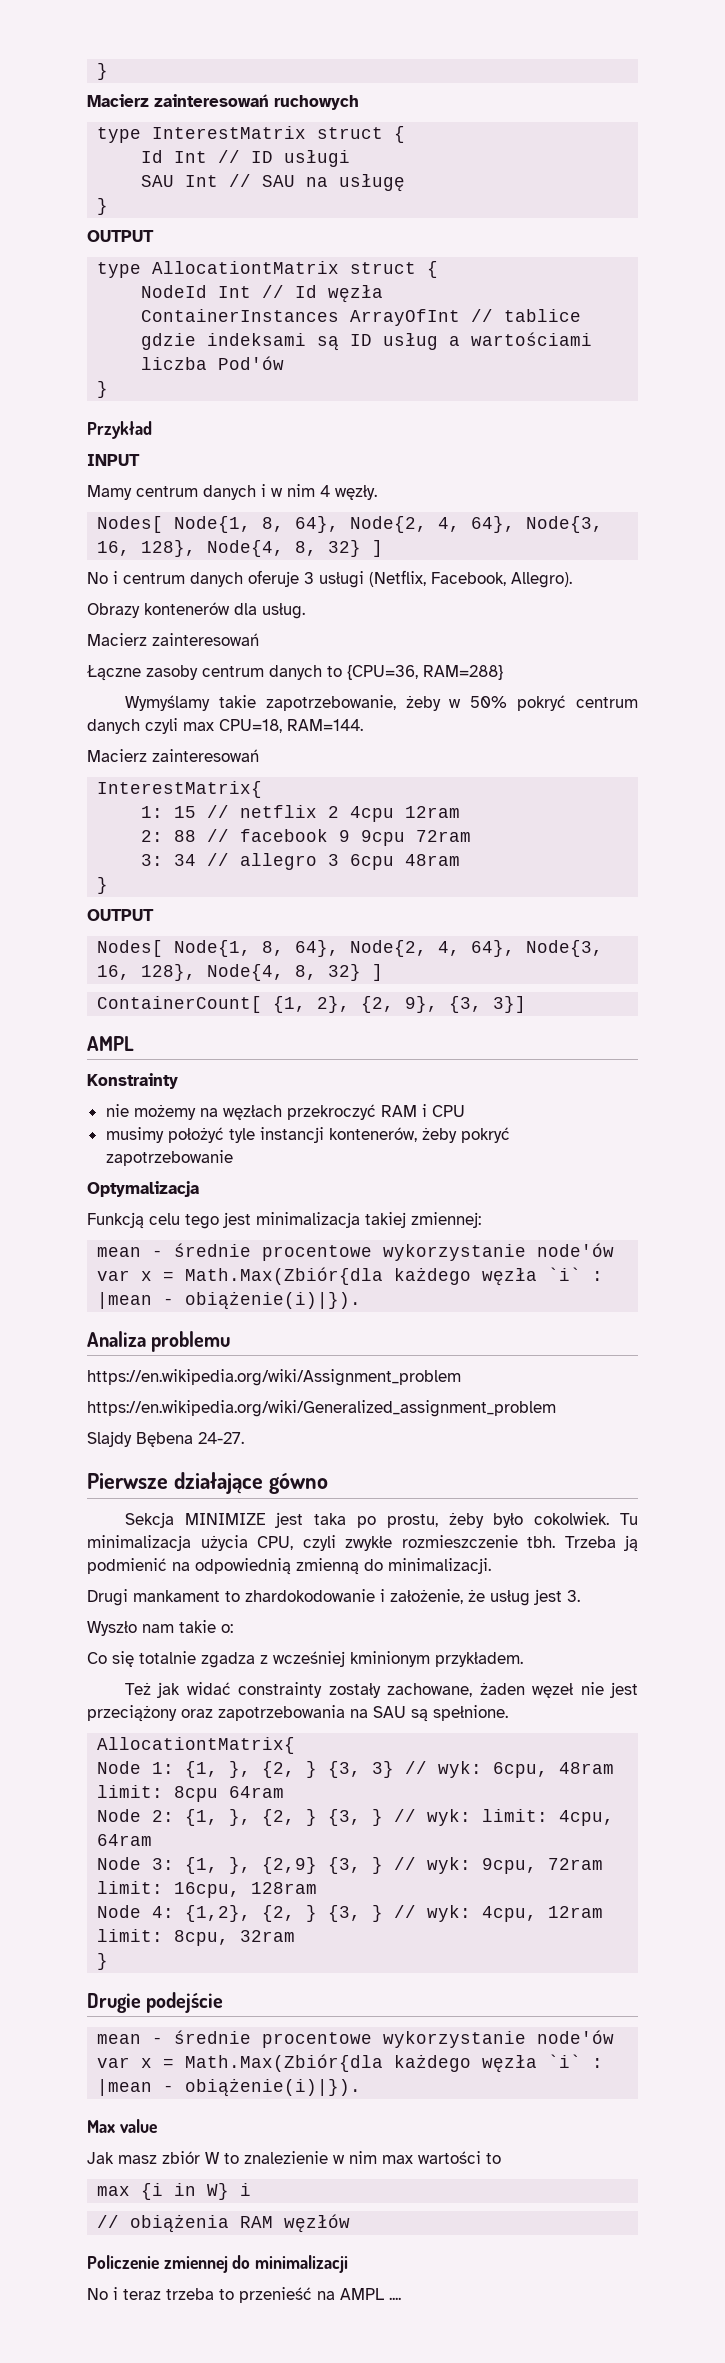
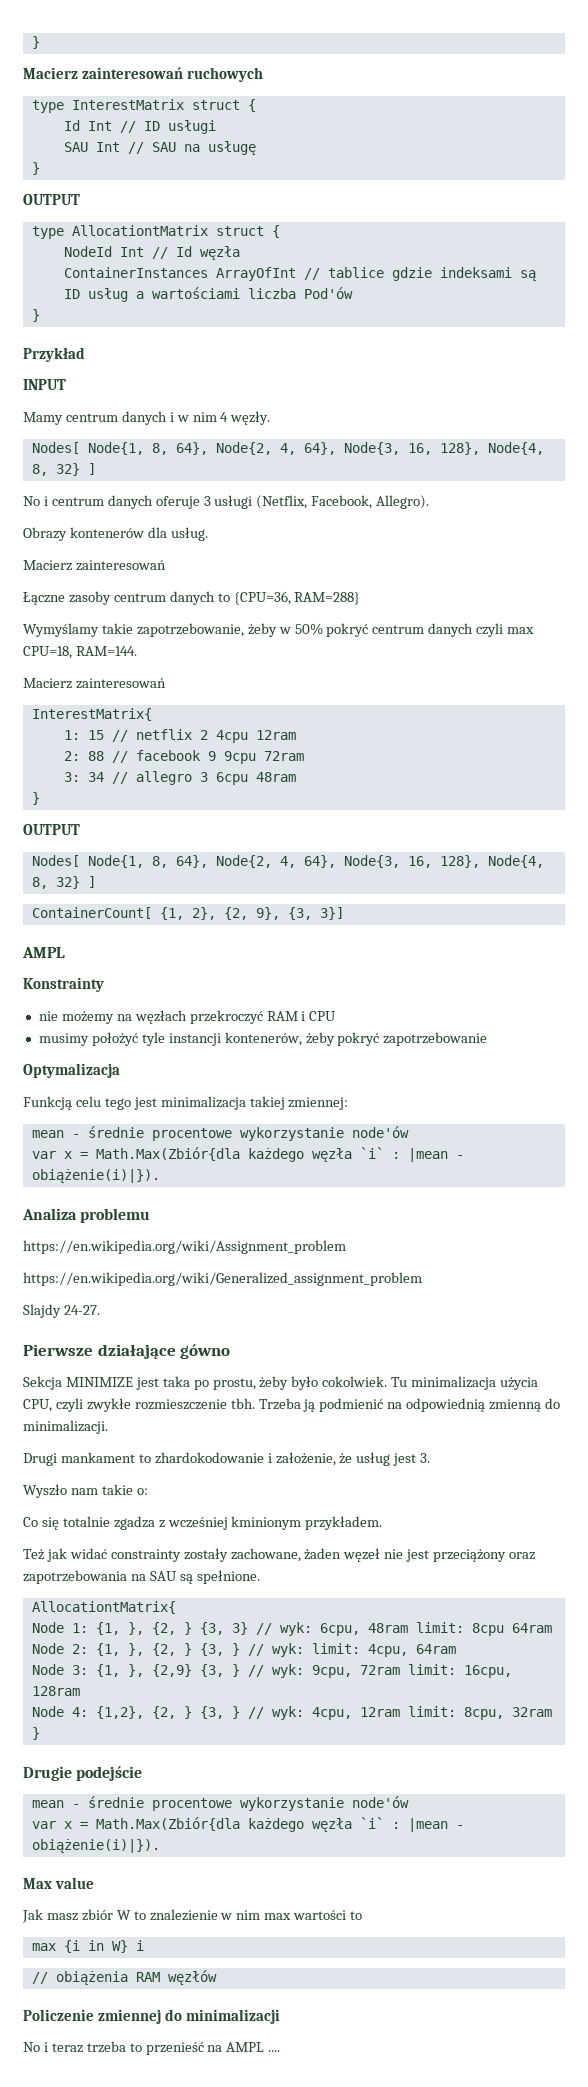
[136,1432,193,1447] Bębena -> (61, 1311) none

